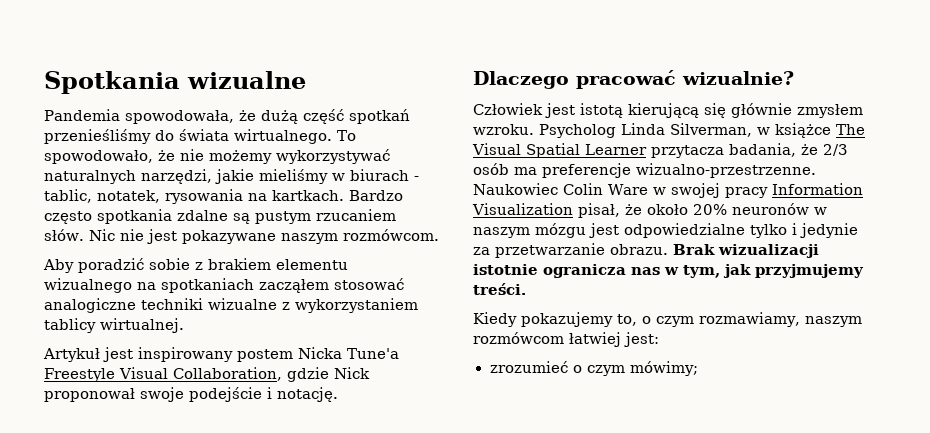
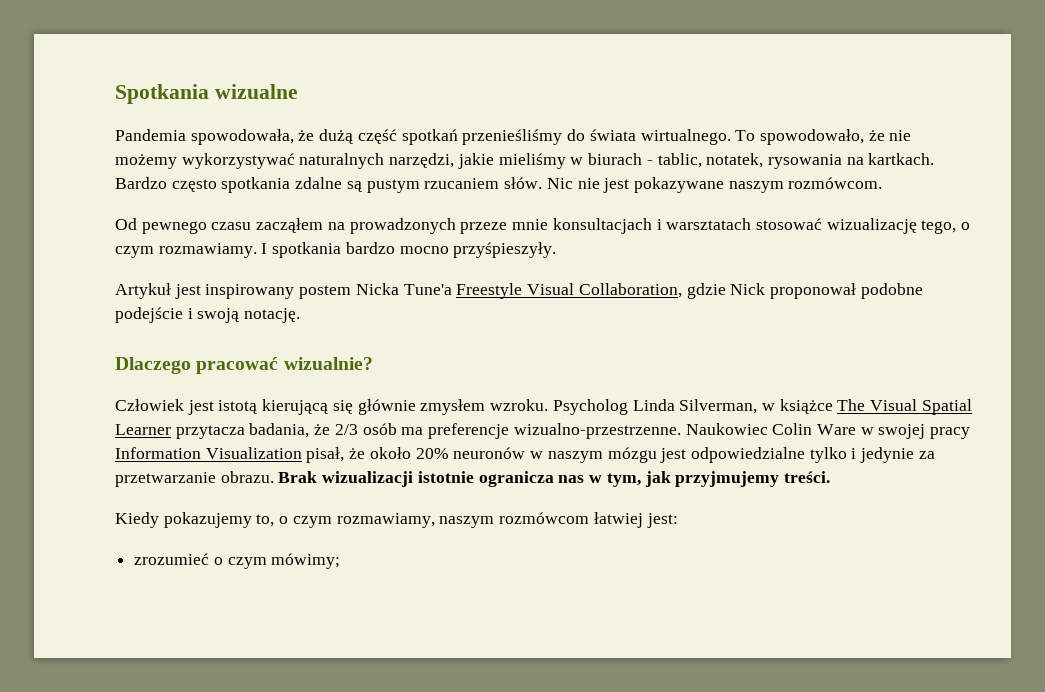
[43,258,348,273] [44,278,404,293] [44,298,418,313] [44,318,184,333] Aby poradzić sobie z brakiem elementu wizualnego na spotkaniach zacząłem stosować analogiczne techniki wizualne z wykorzystaniem tablicy wirtualnej. -> [115,218,971,234] [115,242,557,258] Od pewnego czasu zacząłem na prowadzonych przeze mnie konsultacjach i warsztatach stosować wizualizację tego, o czym rozmawiamy. I spotkania bardzo mocno przyśpieszyły.
[140,387,184,402] swoje -> [860,283,923,299] podobne
(272, 393) none -> [197,308,240,323] swoją

